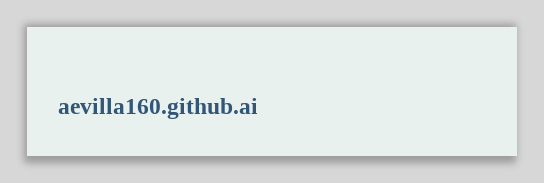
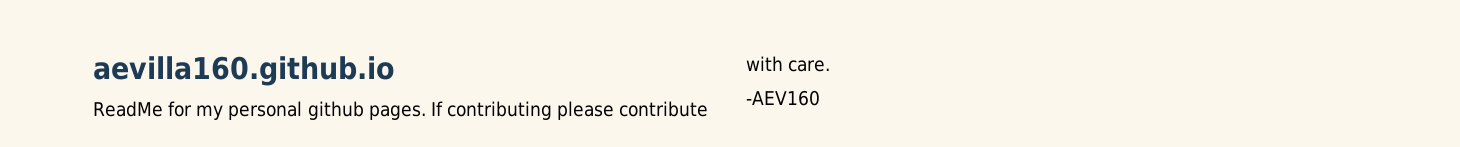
[58,98,258,119] aevilla160.github.ai -> [93,56,395,86] [93,101,709,120] [746,56,831,72] [746,90,820,106] aevilla160.github.io // ReadMe for my personal github pages. If contributing please contribute with care. // -AEV160

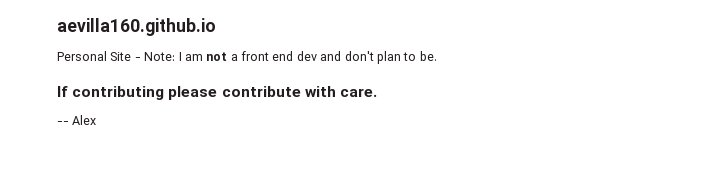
[93,101,426,120] ReadMe for my personal github pages. -> [57,51,437,64] Personal Site - Note: I am not a front end dev and don't plan to be. //
[746,90,820,106] -AEV160 -> [57,115,97,125] -- Alex

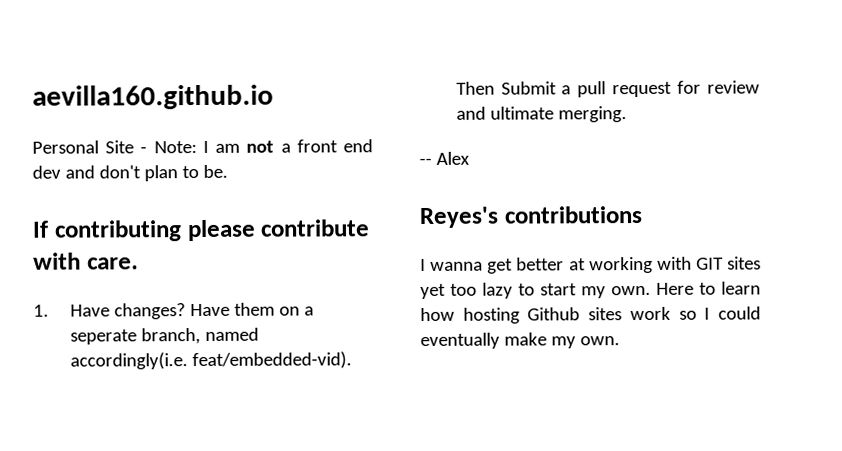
[57,115,97,125] -- Alex -> [33,302,314,320] [69,327,259,345] [69,351,352,370] [455,80,760,98] [455,106,627,123] [419,151,470,166] [419,205,642,229] [420,256,761,274] [420,281,761,300] [420,306,761,324] [420,332,620,350] 1. Have changes? Have them on a seperate branch, named accordingly(i.e. feat/embedded-vid). Then Submit a pull request for review and ultimate merging. // -- Alex // Reyes's contributions // I wanna get better at working with GIT sites yet too lazy to start my own. Here to learn how hosting Github sites work so I could eventually make my own.

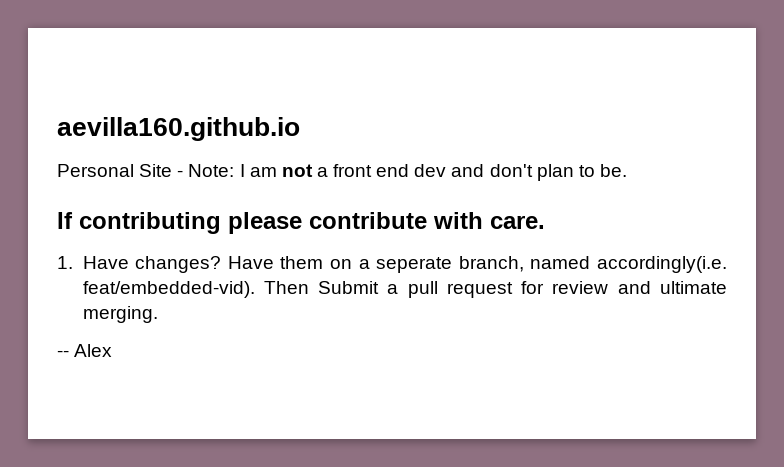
[419,205,642,229] [420,256,761,274] [420,281,761,300] [420,306,761,324] [420,332,620,350] // Reyes's contributions // I wanna get better at working with GIT sites yet too lazy to start my own. Here to learn how hosting Github sites work so I could eventually make my own. -> (113, 350) none

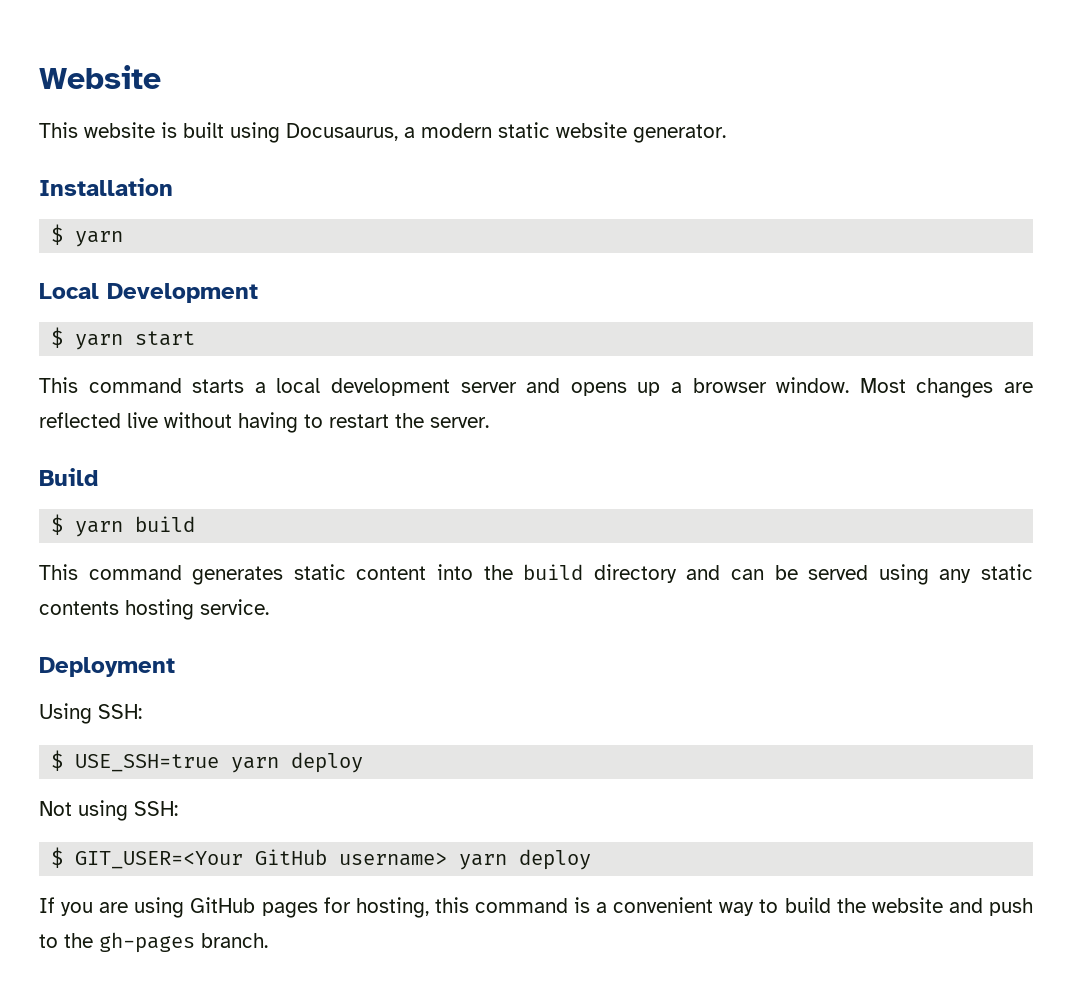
[57,117,300,141] [57,164,627,181] [57,212,545,234] [57,256,728,273] [82,281,727,298] [82,306,158,323] [57,344,113,357] aevilla160.github.io // Personal Site - Note: I am not a front end dev and don't plan to be. // If contributing please contribute with care. // 1. Have changes? Have them on a seperate branch, named accordingly(i.e. feat/embedded-vid). Then Submit a pull request for review and ultimate merging. // -- Alex -> [39,65,161,89] [39,122,726,143] [39,178,173,196] [51,224,124,247] [39,283,258,303] [51,327,196,350] [39,377,1034,398] [39,412,489,433] [39,468,98,486] [51,514,196,537] [39,564,1034,585] [39,599,269,620] [39,657,175,677] [39,703,142,724] [51,750,364,773] [39,800,178,821] [51,847,592,870] [39,897,1033,918] [39,932,268,953] Website // This website is built using Docusaurus, a modern static website generator. // Installation // $ yarn // Local Development // $ yarn start // This command starts a local development server and opens up a browser window. Most changes are reflected live without having to restart the server. // Build // $ yarn build // This command generates static content into the build directory and can be served using any static contents hosting service. // Deployment // Using SSH: // $ USE_SSH=true yarn deploy // Not using SSH: // $ GIT_USER=<Your GitHub username> yarn deploy // If you are using GitHub pages for hosting, this command is a convenient way to build the website and push to the gh-pages branch.

